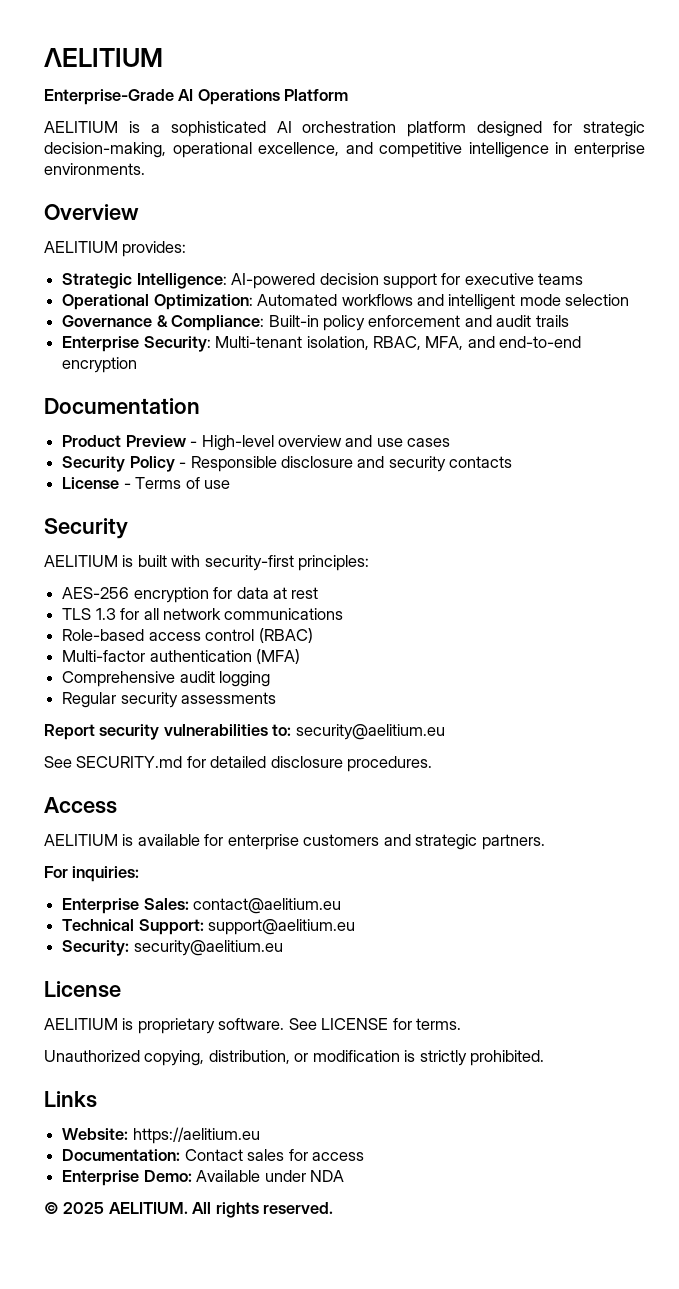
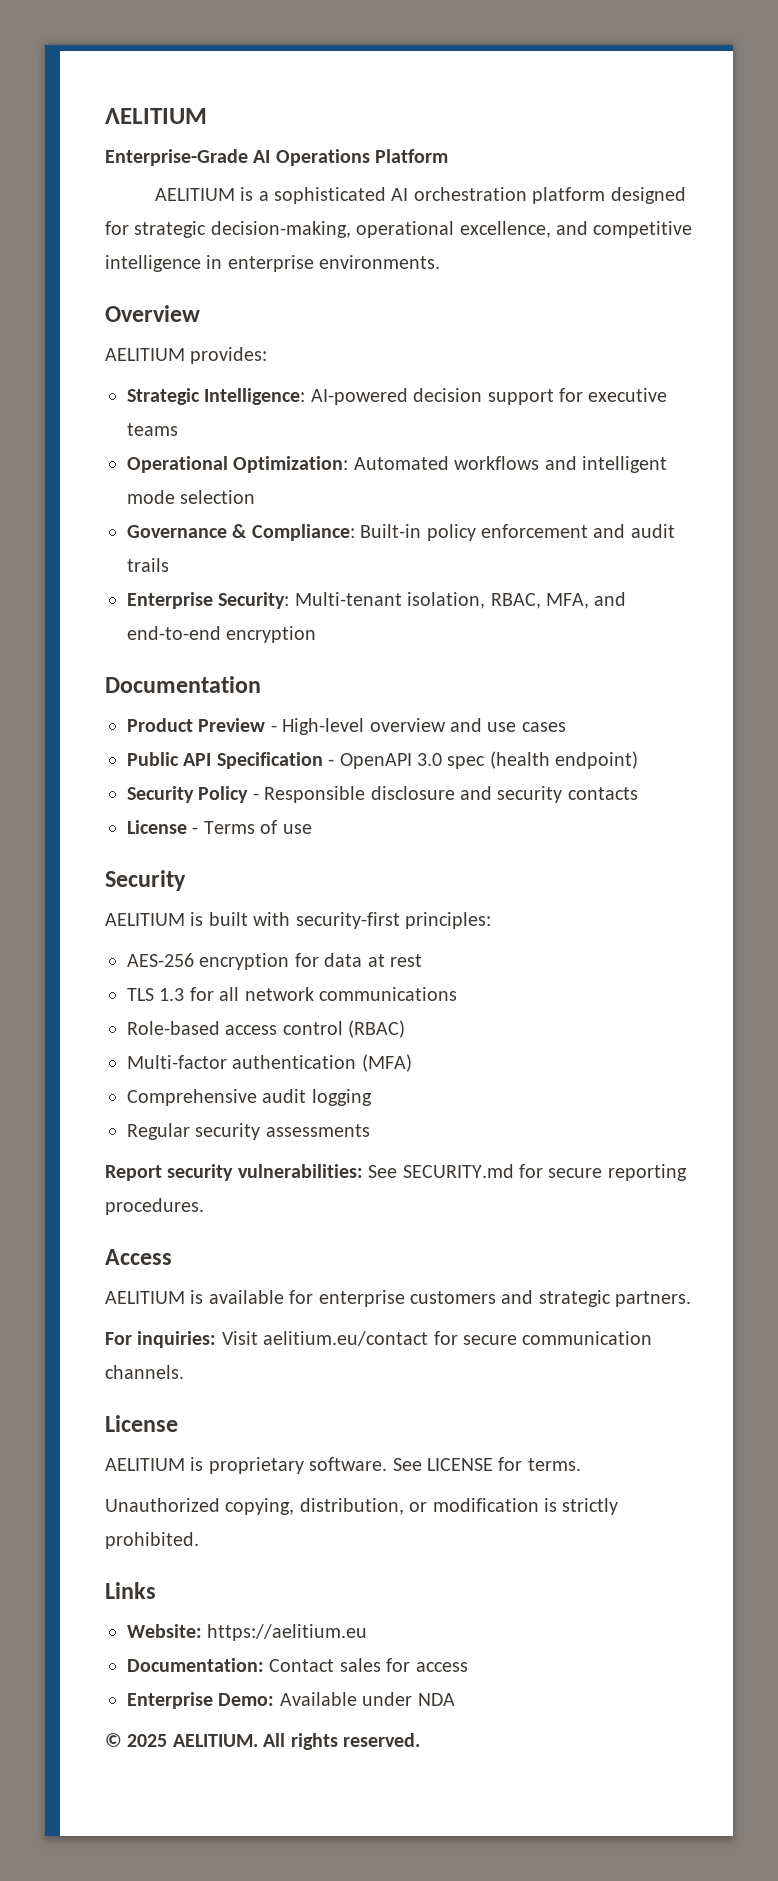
(451, 442) none -> [127,751,639,769] // Public API Specification - OpenAPI 3.0 spec (health endpoint)
[163,724,445,740] vulnerabilities to: security@aelitium.eu // -> [237,1164,363,1178] vulnerabilities:
[210,756,343,768] detailed disclosure -> [548,1164,687,1181] secure reporting
[62,898,342,914] [62,919,356,935] [62,940,283,956] // Enterprise Sales: contact@aelitium.eu // Technical Support: support@aelitium.eu // Security: security@aelitium.eu -> [221,1331,653,1346] [105,1365,184,1379] Visit aelitium.eu/contact for secure communication channels.

